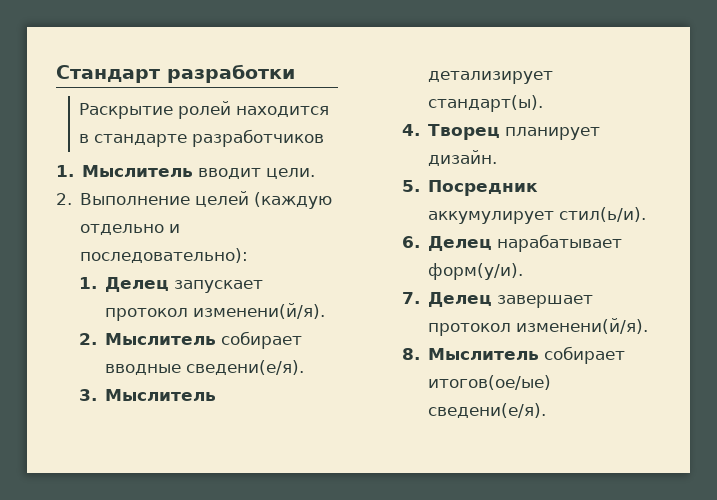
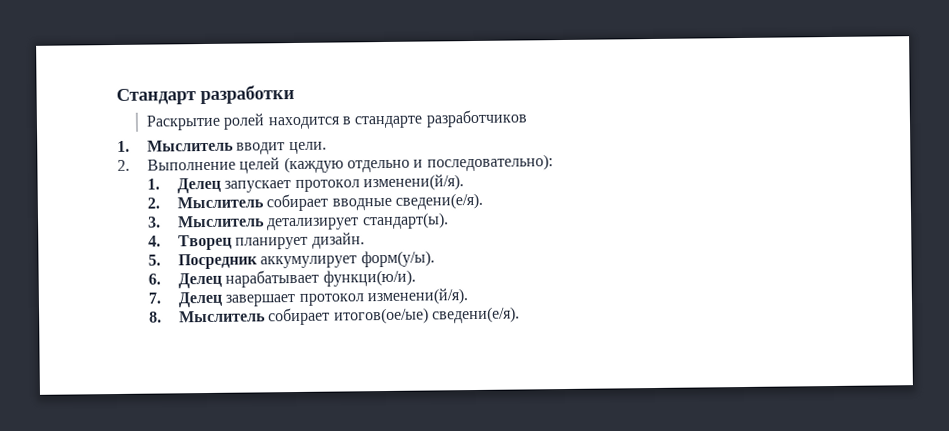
[559,207,647,222] стил(ь/и). -> [360,250,435,268] форм(у/ы).
[428,263,524,280] форм(у/и). -> [322,269,416,287] функци(ю/и).

